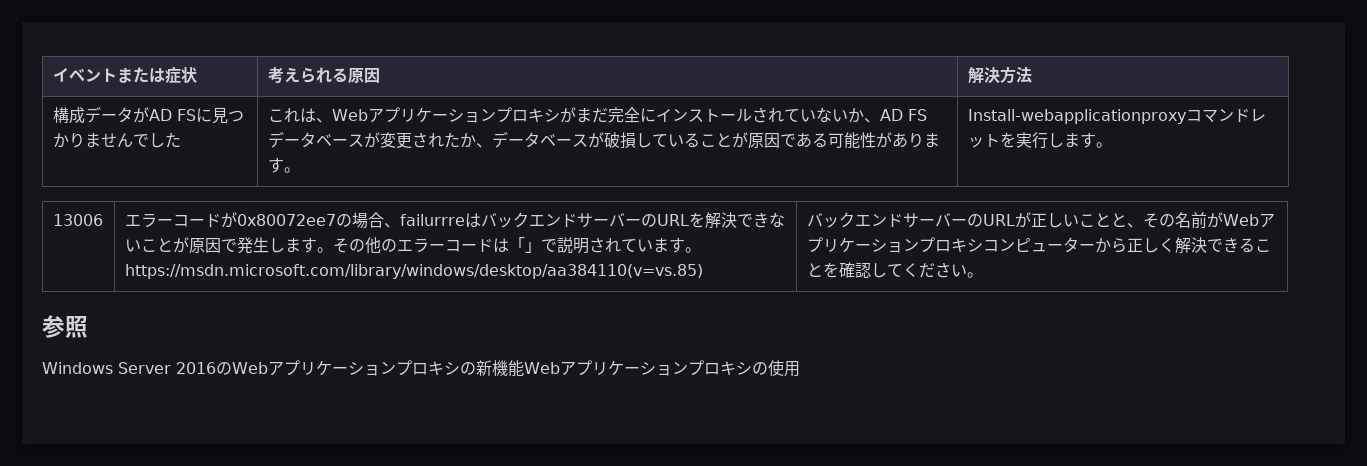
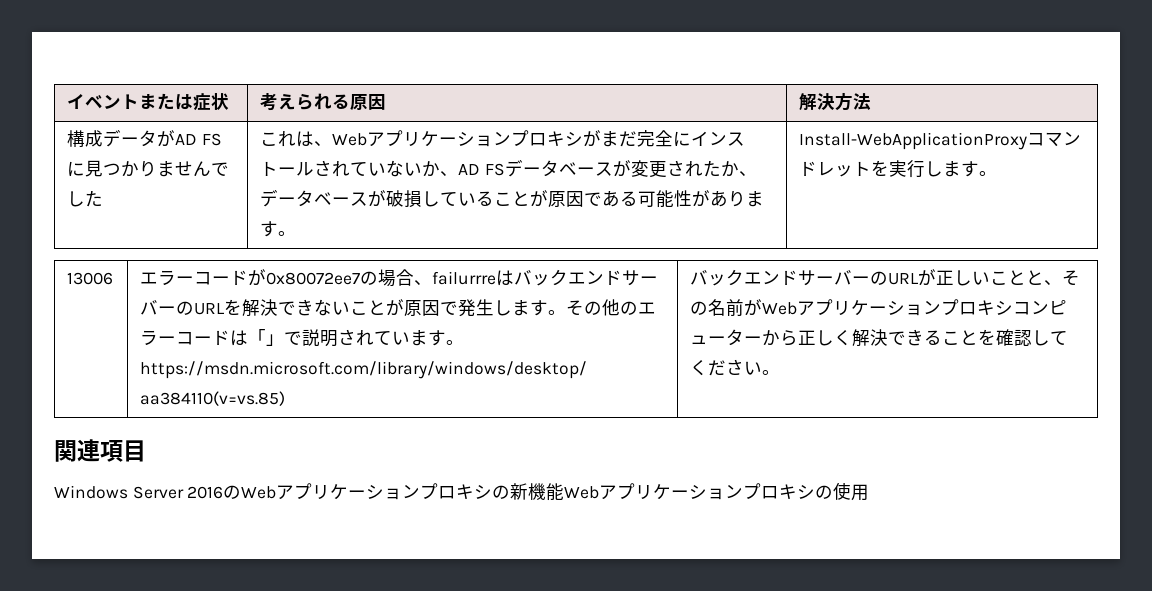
[967,109,1186,124] Install-webapplicationproxy -> [799,132,1028,150] Install-WebApplicationProxy
[42,315,88,338] 参照 -> [54,439,146,462] 関連項目

